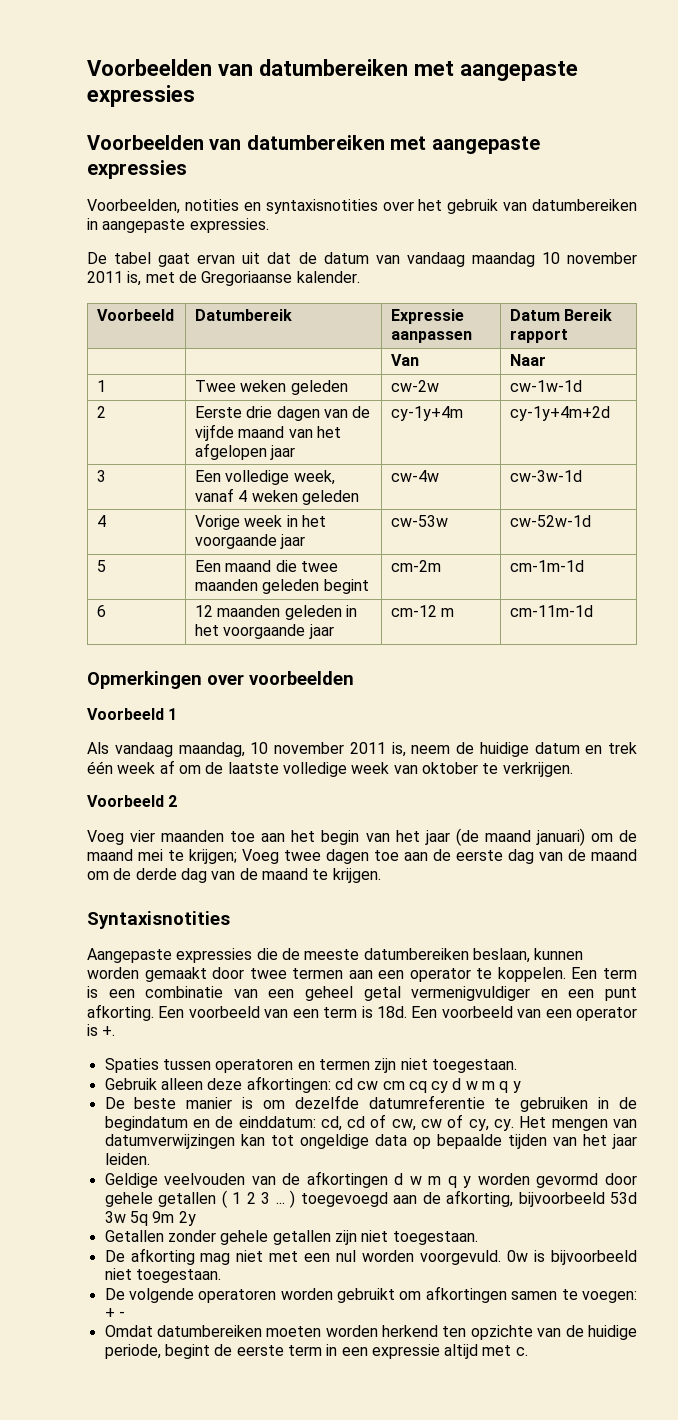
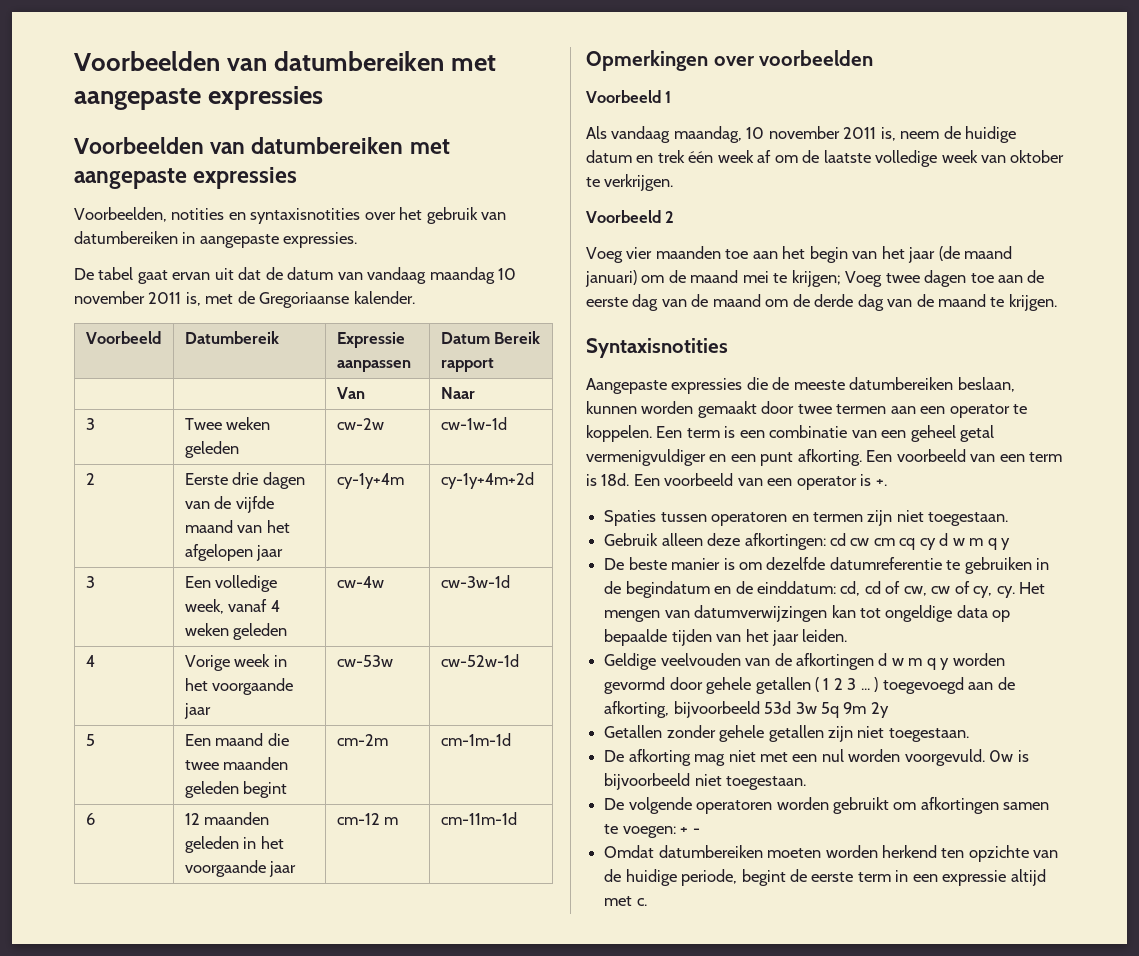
[97,380,107,392] 1 -> [85,418,95,430] 3

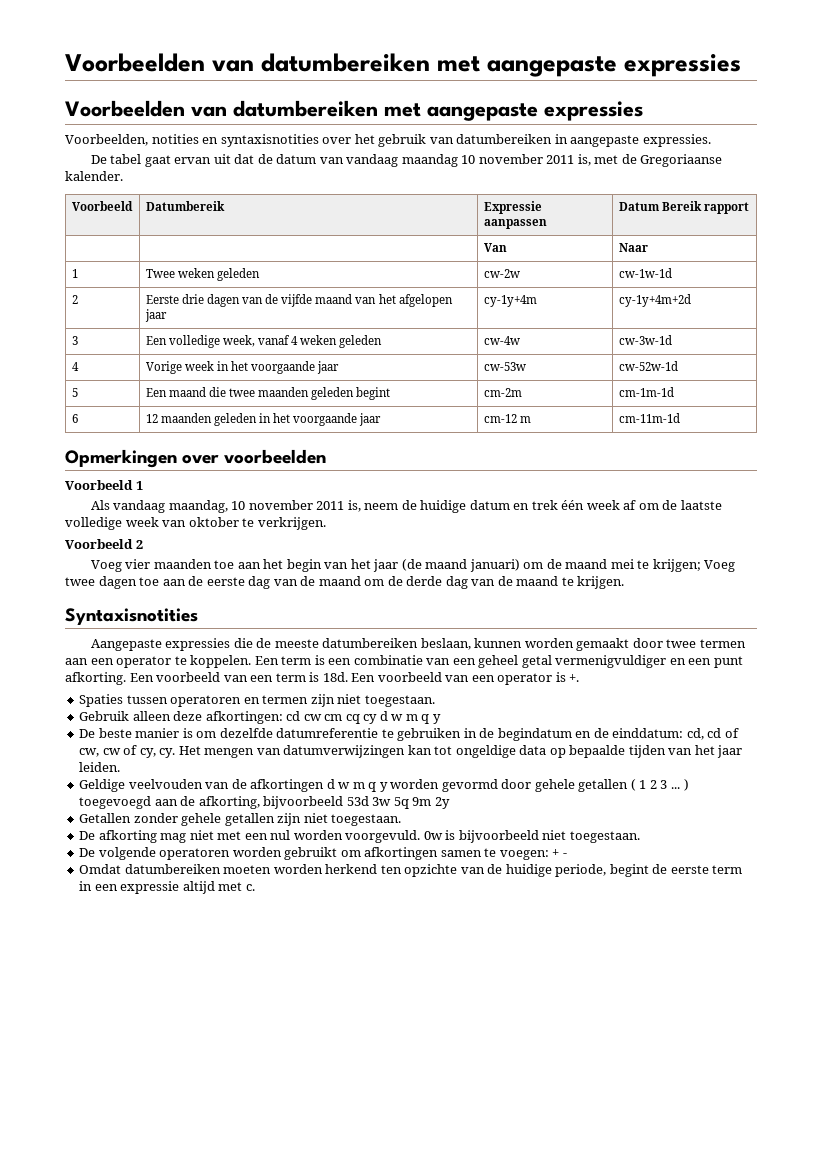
[85,418,95,430] 3 -> [71,269,78,278] 1

